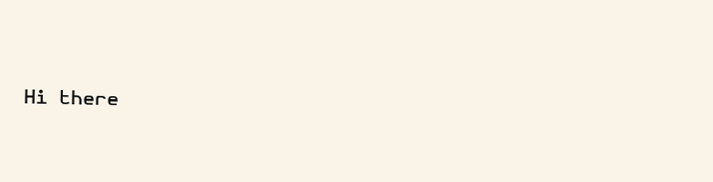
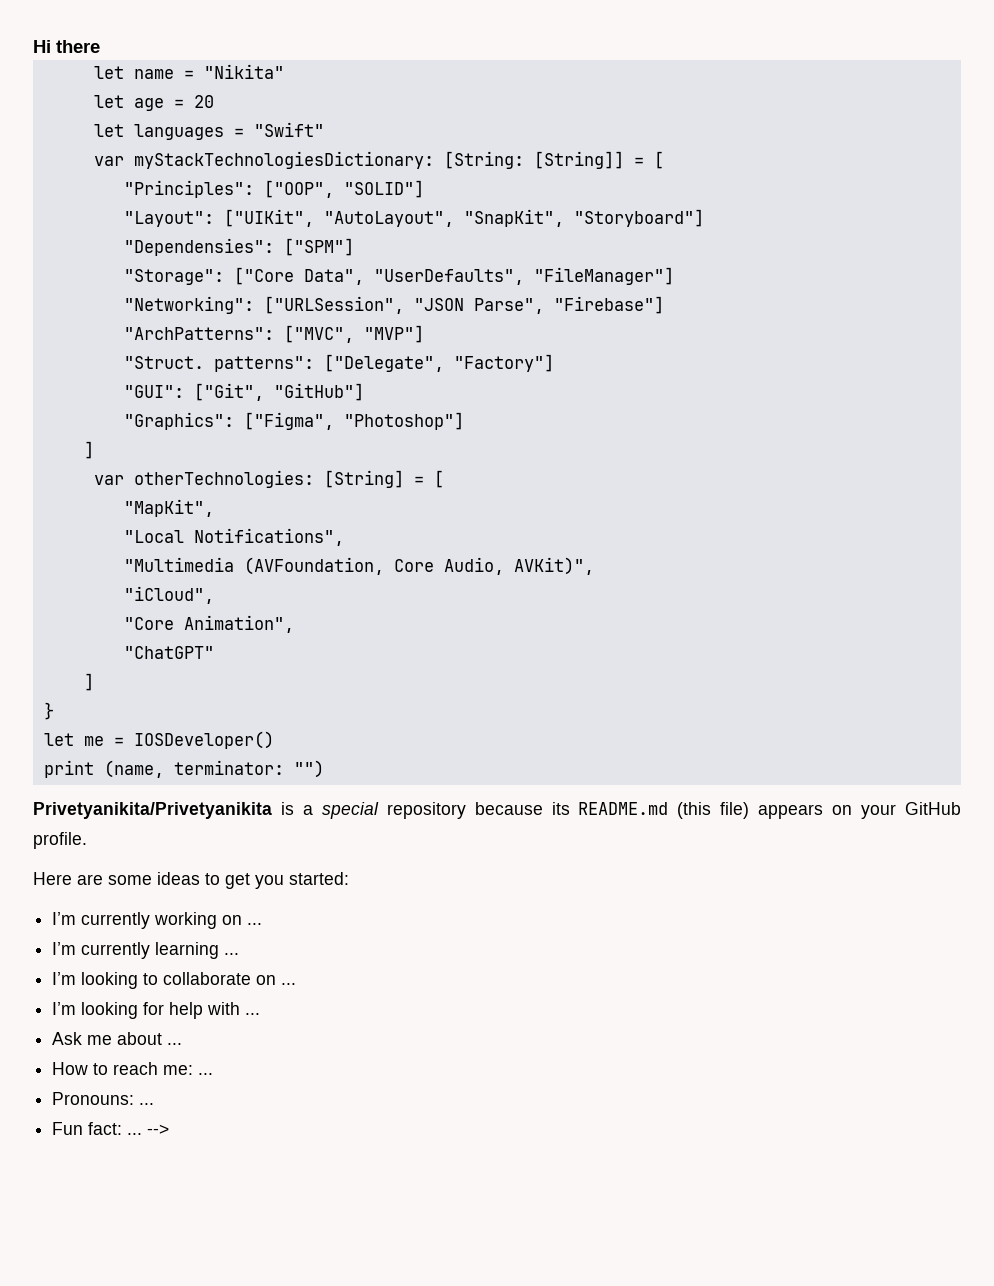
(119, 98) none -> [93,64,284,79] [93,95,214,111] [93,122,324,140] [93,151,664,169] [123,180,424,198] [123,209,704,227] [123,238,354,256] [123,267,674,285] [123,296,664,314] [123,325,424,343] [123,354,554,372] [123,383,364,401] [123,412,464,430] [83,441,94,459] [93,470,444,488] [123,499,214,517] [123,528,344,546] [123,557,594,575] [123,586,214,604] [123,615,294,633] [123,646,214,659] [83,673,94,691] [43,702,54,720] [43,731,274,749] [43,760,324,778] [33,802,961,819] [33,832,87,849] [33,872,349,889] [52,912,263,929] [52,942,240,959] [52,972,297,989] [52,1002,261,1019] [52,1032,183,1045] [52,1062,214,1075] [52,1092,155,1105] [52,1122,170,1135] // let name = "Nikita" // let age = 20 // let languages = "Swift" // var myStackTechnologiesDictionary: [String: [String]] = [ // "Principles": ["OOP", "SOLID"] // "Layout": ["UIKit", "AutoLayout", "SnapKit", "Storyboard"] // "Dependensies": ["SPM"] // "Storage": ["Core Data", "UserDefaults", "FileManager"] // "Networking": ["URLSession", "JSON Parse", "Firebase"] // "ArchPatterns": ["MVC", "MVP"] // "Struct. patterns": ["Delegate", "Factory"] // "GUI": ["Git", "GitHub"] // "Graphics": ["Figma", "Photoshop"] // ] // var otherTechnologies: [String] = [ // "MapKit", // "Local Notifications", // "Multimedia (AVFoundation, Core Audio, AVKit)", // "iCloud", // "Core Animation", // "ChatGPT" // ] // } // let me = IOSDeveloper() // print (name, terminator: "") // Privetyanikita/Privetyanikita is a special repository because its README.md (this file) appears on your GitHub profile. // Here are some ideas to get you started: // I’m currently working on ... // I’m currently learning ... // I’m looking to collaborate on ... // I’m looking for help with ... // Ask me about ... // How to reach me: ... // Pronouns: ... // Fun fact: ... -->

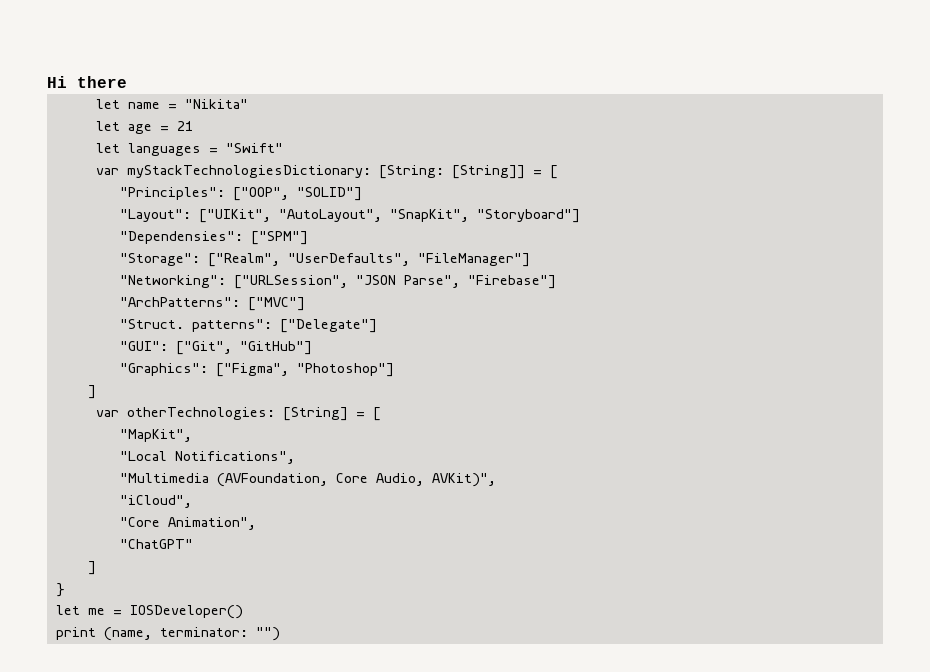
[193,95,214,108] 20 -> [177,121,193,131] 21
[233,267,364,285] ["Core Data", -> [208,253,280,267] ["Realm",
[283,325,424,343] ["MVC", "MVP"] -> [248,297,305,311] ["MVC"]
[323,354,554,372] ["Delegate", "Factory"] -> [280,319,377,333] ["Delegate"]
[33,802,961,819] [33,832,87,849] [33,872,349,889] [52,912,263,929] [52,942,240,959] [52,972,297,989] [52,1002,261,1019] [52,1032,183,1045] [52,1062,214,1075] [52,1092,155,1105] [52,1122,170,1135] // Privetyanikita/Privetyanikita is a special repository because its README.md (this file) appears on your GitHub profile. // Here are some ideas to get you started: // I’m currently working on ... // I’m currently learning ... // I’m looking to collaborate on ... // I’m looking for help with ... // Ask me about ... // How to reach me: ... // Pronouns: ... // Fun fact: ... --> -> (280, 634) none

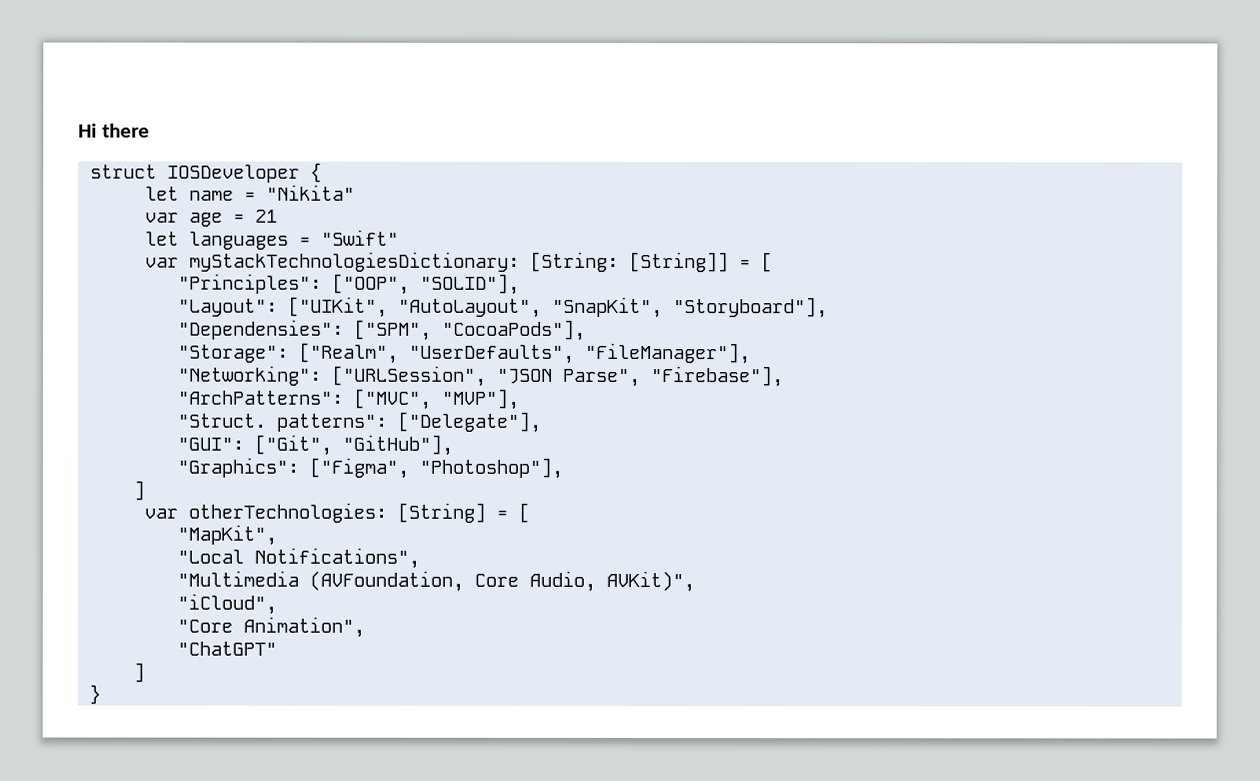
(127, 82) none -> [90,162,322,183] // struct IOSDeveloper {
[96,121,120,131] let -> [145,212,179,223] var
[297,187,362,201] "SOLID"] -> [420,273,520,295] "SOLID"],
[477,209,580,223] "Storyboard"] -> [673,297,828,319] "Storyboard"],
[251,231,308,245] ["SPM"] -> [354,319,586,341] ["SPM", "CocoaPods"],
[418,253,530,267] "FileManager"] -> [585,342,751,365] "FileManager"],
[468,275,556,289] "Firebase"] -> [651,366,784,388] "Firebase"],
[248,297,305,311] ["MVC"] -> [353,388,520,410] ["MVC", "MVP"],
[280,319,377,333] ["Delegate"] -> [397,411,541,433] ["Delegate"],
[240,341,312,355] "GitHub"] -> [342,434,453,456] "GitHub"],
[297,363,394,377] "Photoshop"] -> [419,457,563,479] "Photoshop"],
[56,605,243,619] [56,627,280,641] // let me = IOSDeveloper() // print (name, terminator: "") -> (101, 694) none

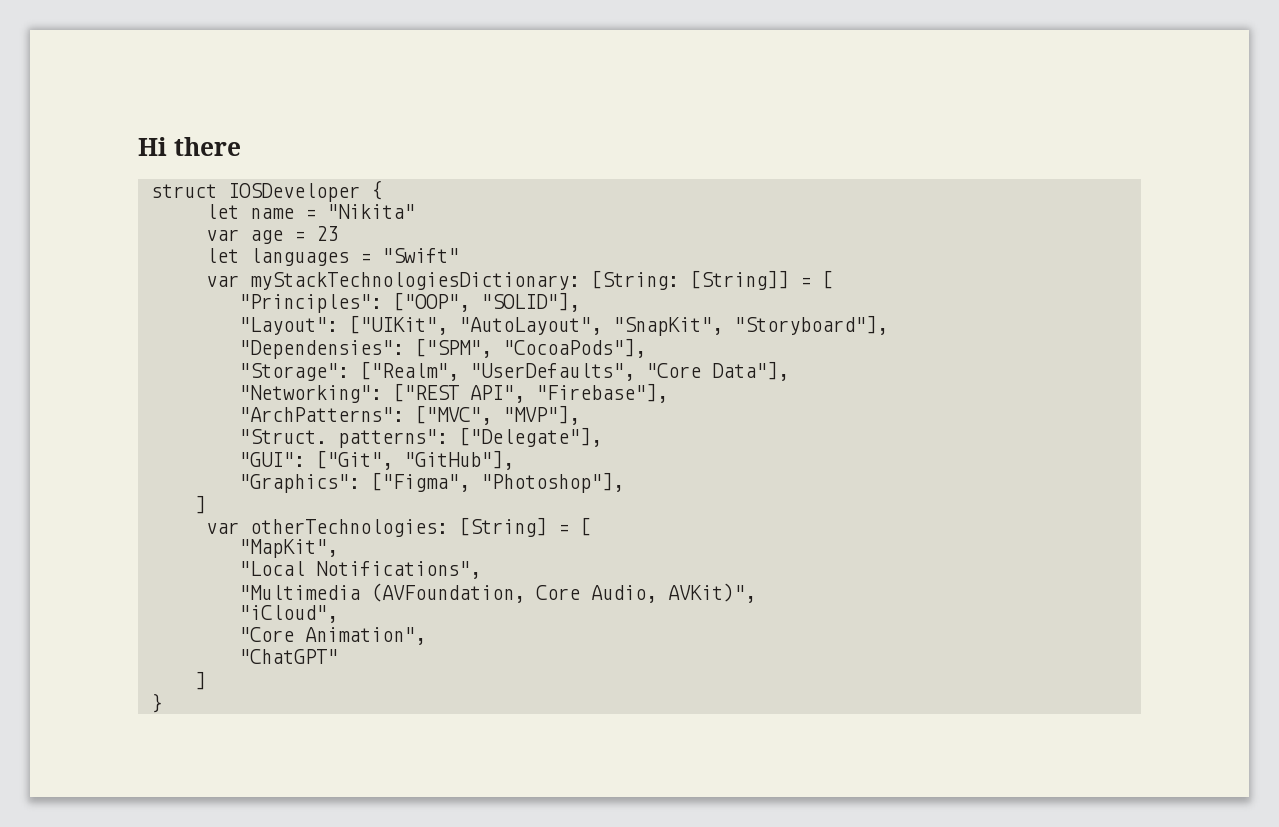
[255,209,278,223] 21 -> [315,226,338,241] 23
[585,342,751,365] "FileManager"], -> [645,361,789,381] "Core Data"],
[332,365,641,388] ["URLSession", "JSON Parse", -> [392,383,525,403] ["REST API",

